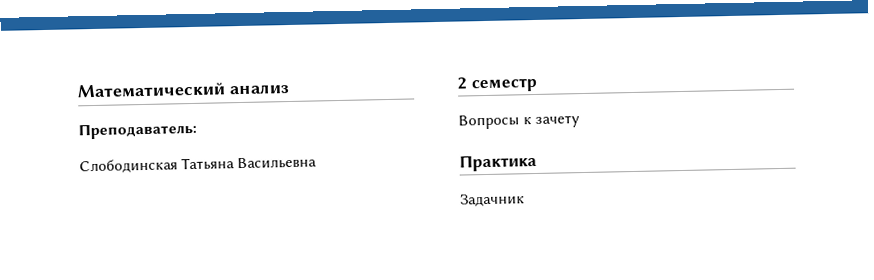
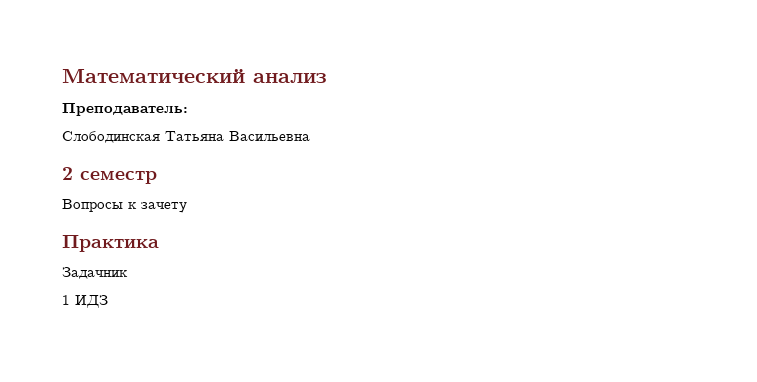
(525, 200) none -> [62,295,108,308] // 1 ИДЗ

